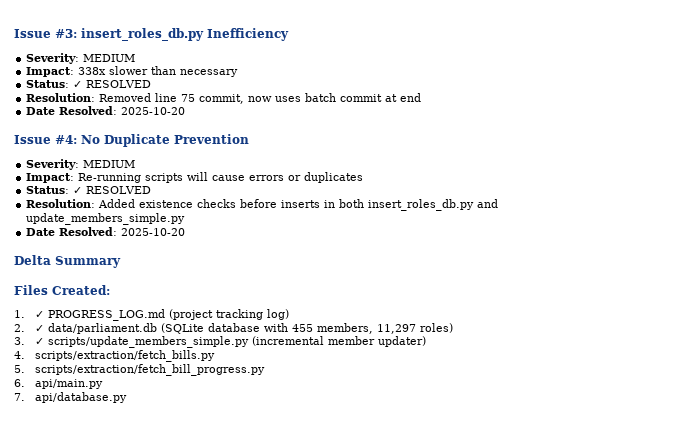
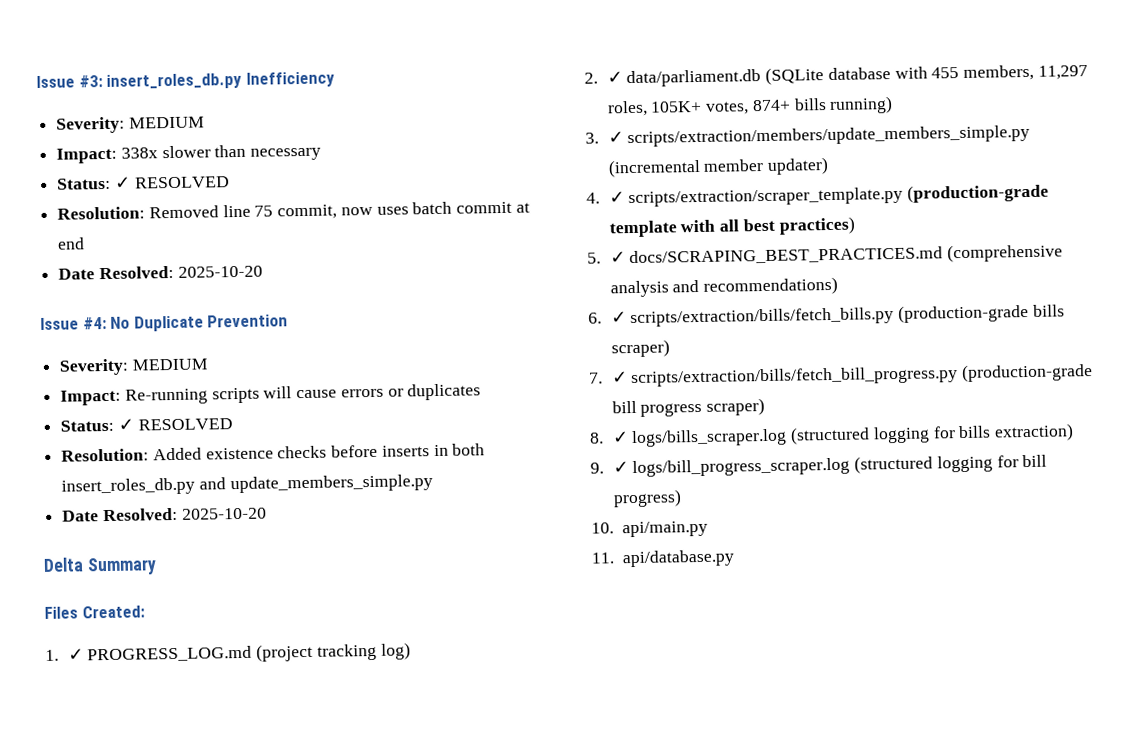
[419,323,453,333] roles) -> [606,96,894,117] roles, 105K+ votes, 874+ bills running)
[47,336,249,348] scripts/update_members_simple.py -> [627,124,1031,148] scripts/extraction/members/update_members_simple.py
[34,350,215,362] [14,364,265,376] [14,379,25,387] scripts/extraction/fetch_bills.py // 5. scripts/extraction/fetch_bill_progress.py // 6. -> [608,183,1050,208] [608,216,855,238] [587,243,1064,266] [609,276,839,298] [588,303,1065,328] [610,339,670,358] [589,363,1094,388] [611,397,766,417] [589,423,1075,448] [590,454,1048,478] [612,489,682,508] [591,522,614,534] ✓ scripts/extraction/scraper_template.py (production-grade template with all best practices) // 5. ✓ docs/SCRAPING_BEST_PRACTICES.md (comprehensive analysis and recommendations) // 6. ✓ scripts/extraction/bills/fetch_bills.py (production-grade bills scraper) // 7. ✓ scripts/extraction/bills/fetch_bill_progress.py (production-grade bill progress scraper) // 8. ✓ logs/bills_scraper.log (structured logging for bills extraction) // 9. ✓ logs/bill_progress_scraper.log (structured logging for bill progress) // 10.
[14,393,25,401] 7. -> [591,552,614,564] 11.

